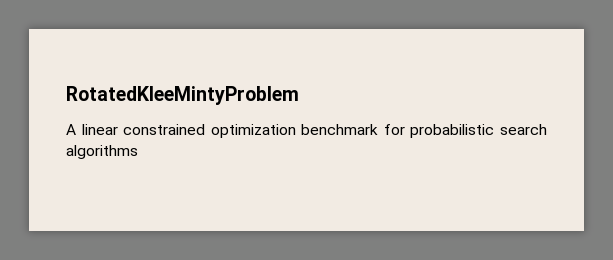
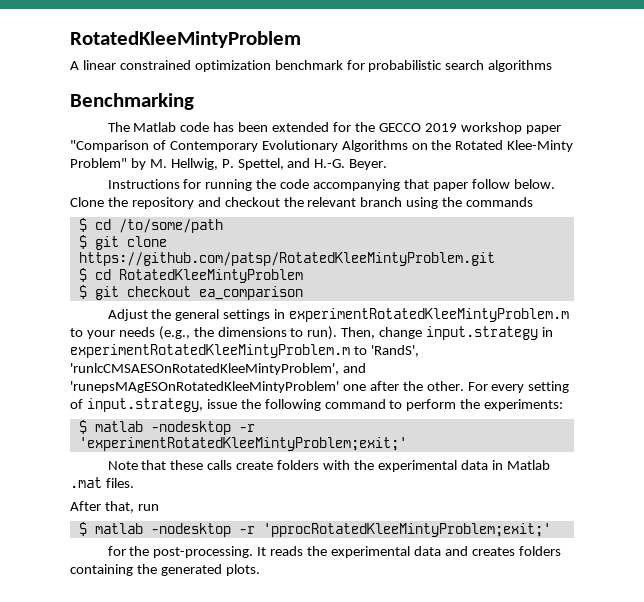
(138, 152) none -> [70,93,194,110] [107,122,561,134] [70,140,574,152] [70,158,388,170] [107,179,555,191] [70,197,534,209] [78,218,223,233] [78,235,167,250] [78,252,495,266] [78,268,303,283] [78,285,303,300] [107,308,570,322] [70,326,554,340] [70,344,419,358] [70,363,366,375] [70,381,570,393] [70,398,564,412] [78,420,255,435] [78,437,407,451] [107,460,550,472] [70,477,134,488] [70,501,159,513] [78,522,551,537] [107,546,561,558] [70,564,260,576] // Benchmarking // The Matlab code has been extended for the GECCO 2019 workshop paper "Comparison of Contemporary Evolutionary Algorithms on the Rotated Klee-Minty Problem" by M. Hellwig, P. Spettel, and H.-G. Beyer. // Instructions for running the code accompanying that paper follow below. Clone the repository and checkout the relevant branch using the commands // $ cd /to/some/path // $ git clone https://github.com/patsp/RotatedKleeMintyProblem.git // $ cd RotatedKleeMintyProblem // $ git checkout ea_comparison // Adjust the general settings in experimentRotatedKleeMintyProblem.m to your needs (e.g., the dimensions to run). Then, change input.strategy in experimentRotatedKleeMintyProblem.m to 'RandS', 'runlcCMSAESOnRotatedKleeMintyProblem', and 'runepsMAgESOnRotatedKleeMintyProblem' one after the other. For every setting of input.strategy, issue the following command to perform the experiments: // $ matlab -nodesktop -r 'experimentRotatedKleeMintyProblem;exit;' // Note that these calls create folders with the experimental data in Matlab .mat files. // After that, run // $ matlab -nodesktop -r 'pprocRotatedKleeMintyProblem;exit;' // for the post-processing. It reads the experimental data and creates folders containing the generated plots.

